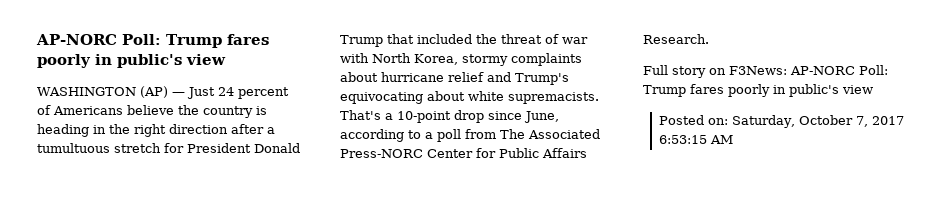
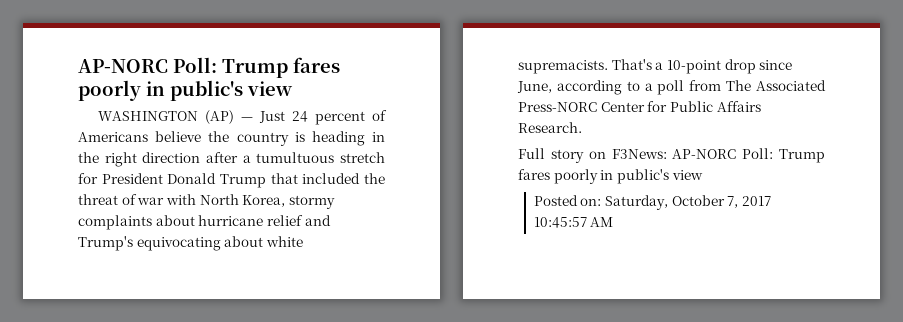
[658,135,707,144] 6:53:15 -> [533,217,587,228] 10:45:57

